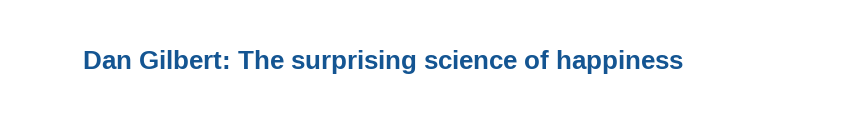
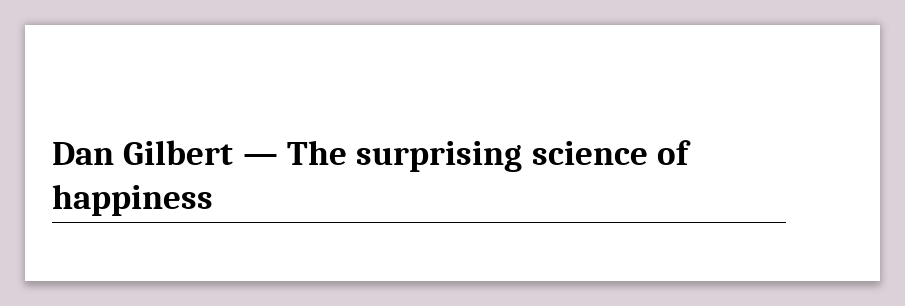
[139,50,232,69] Gilbert: -> [123,140,278,165] Gilbert —

